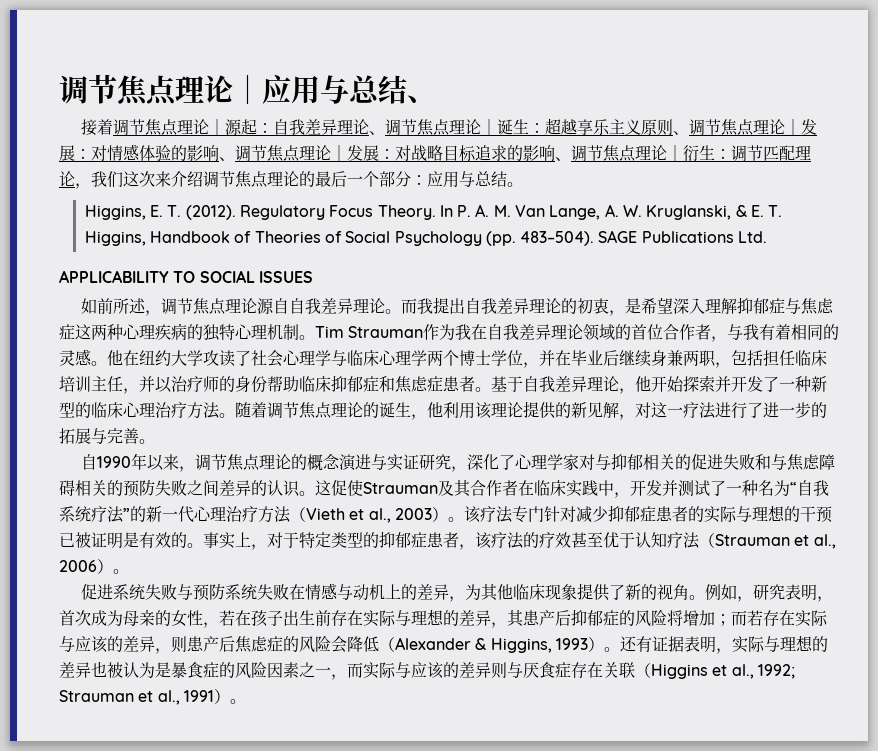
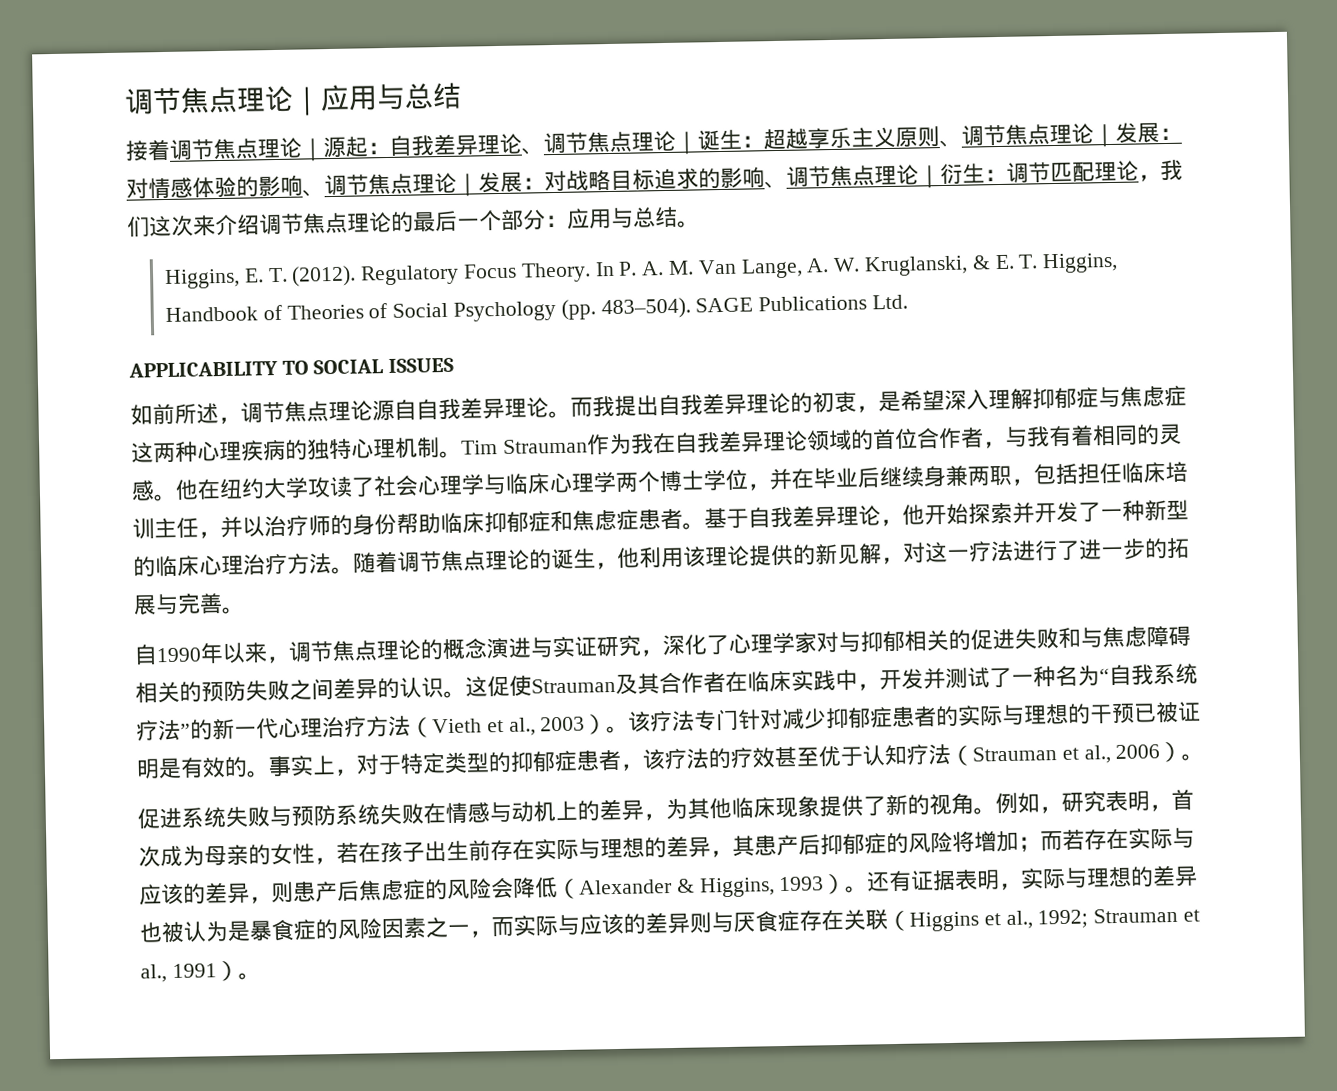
[407,95,436,103] 、 -> (462, 96) none

